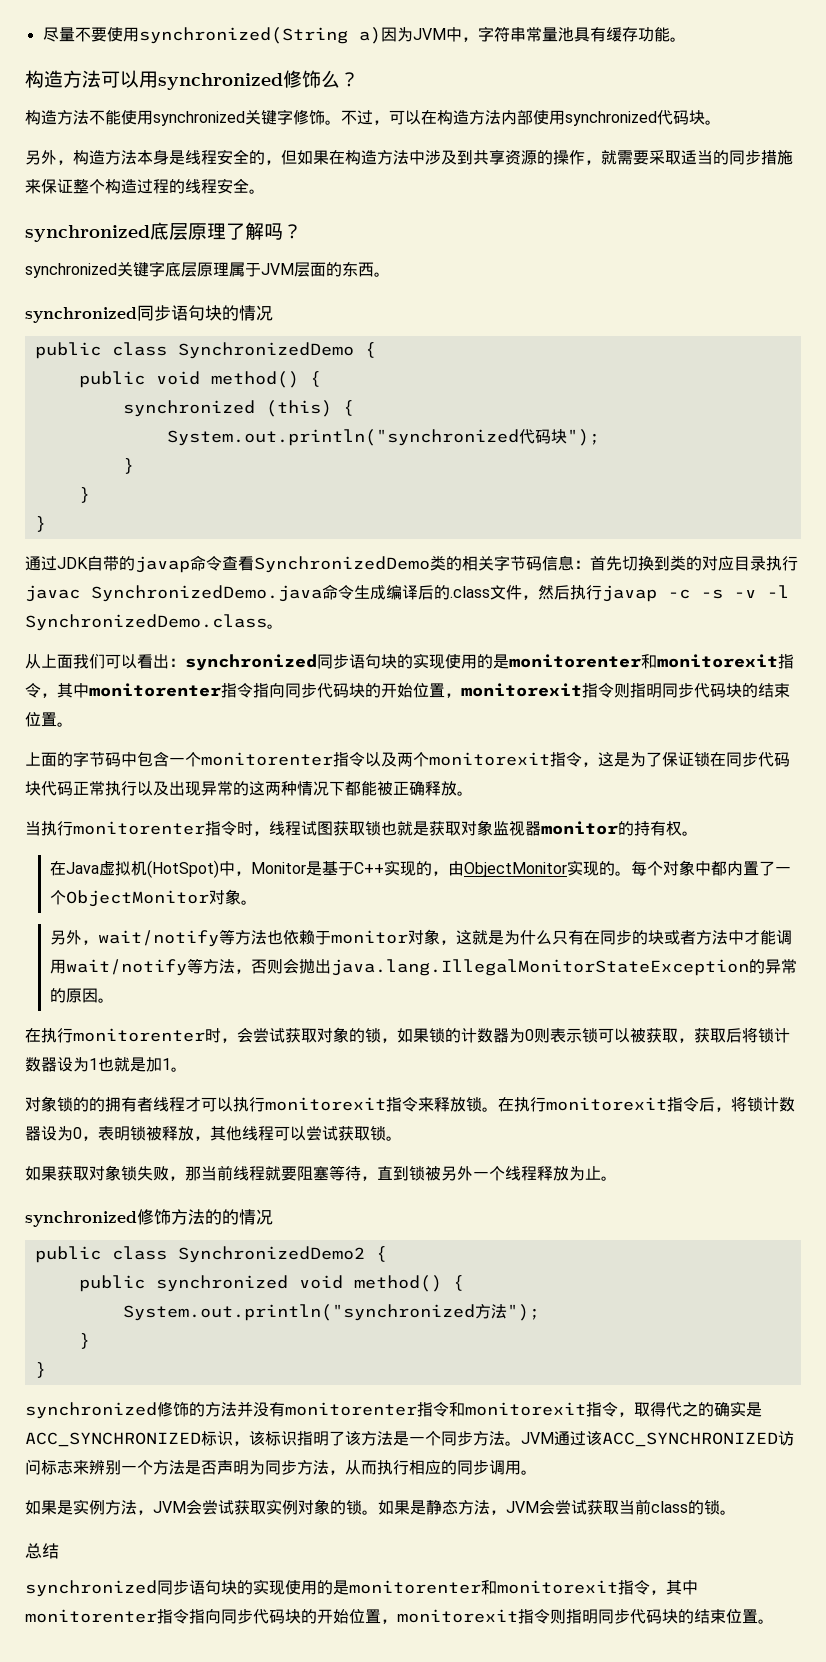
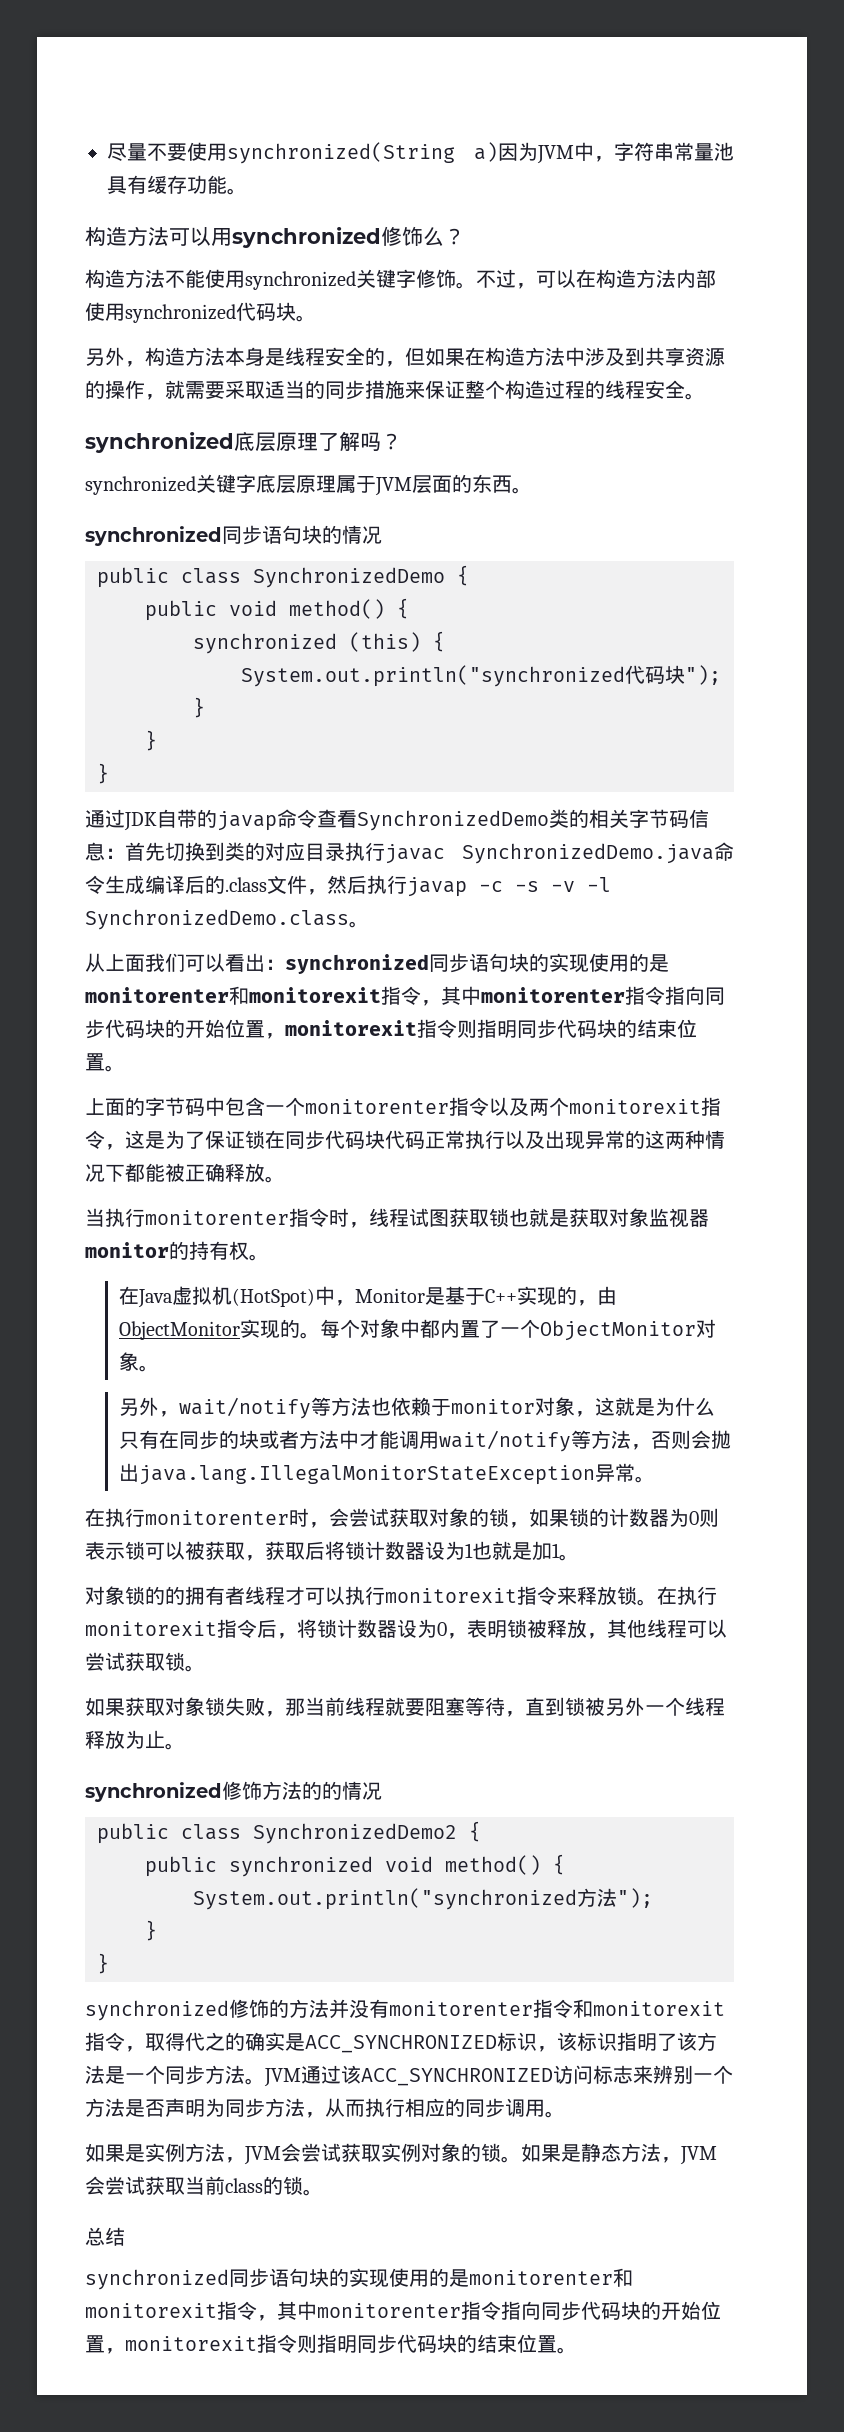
[748,959,797,974] [49,988,98,1003] 的异常的原因 -> [594,1463,635,1482] 异常

